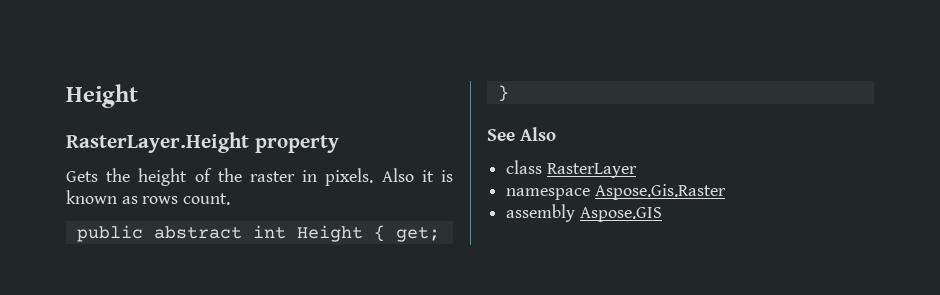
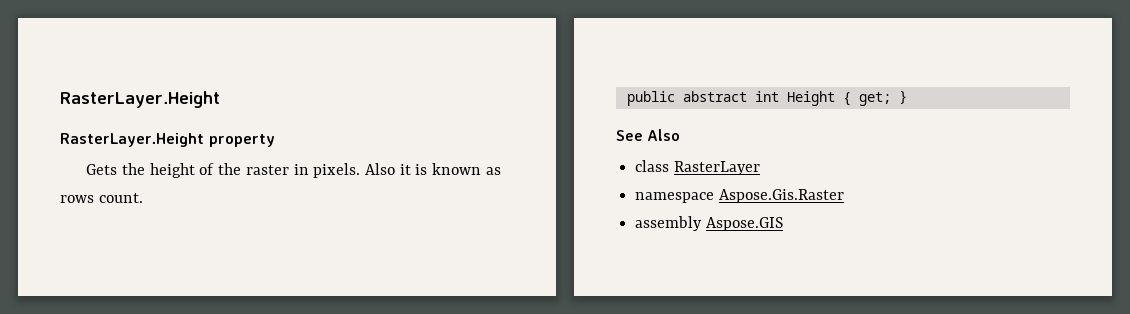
[66,84,138,108] Height -> [60,91,220,108] RasterLayer.Height

